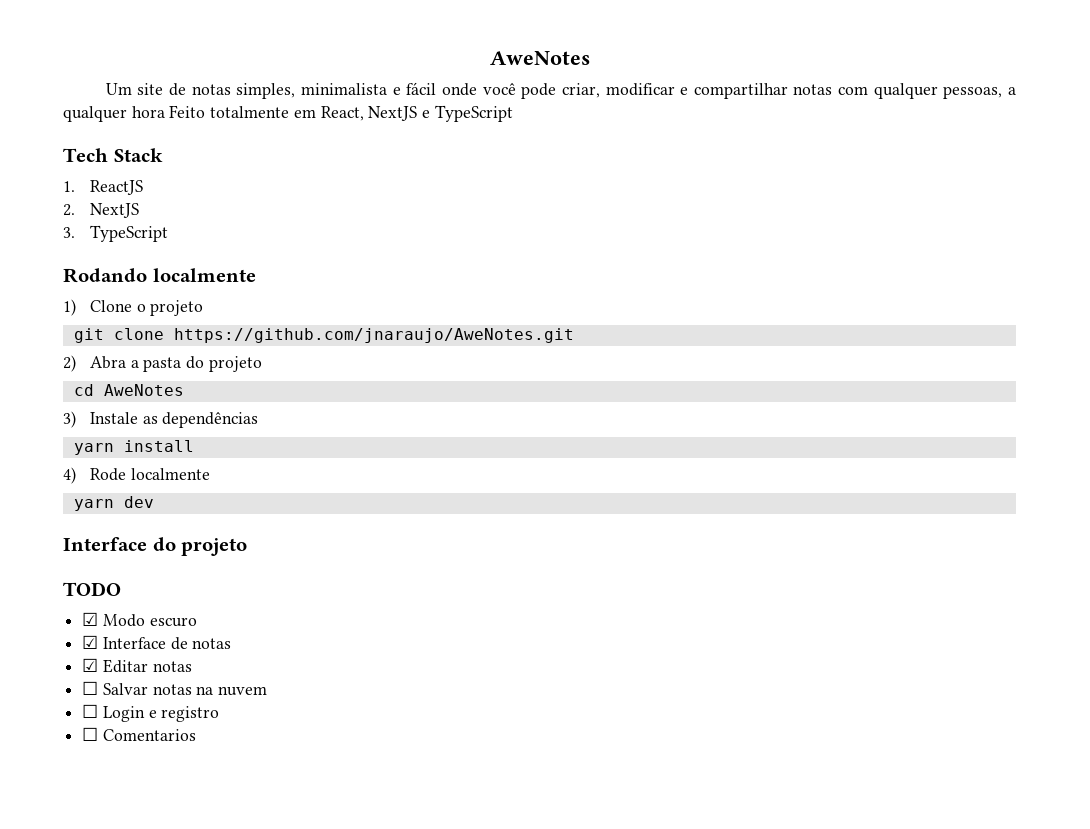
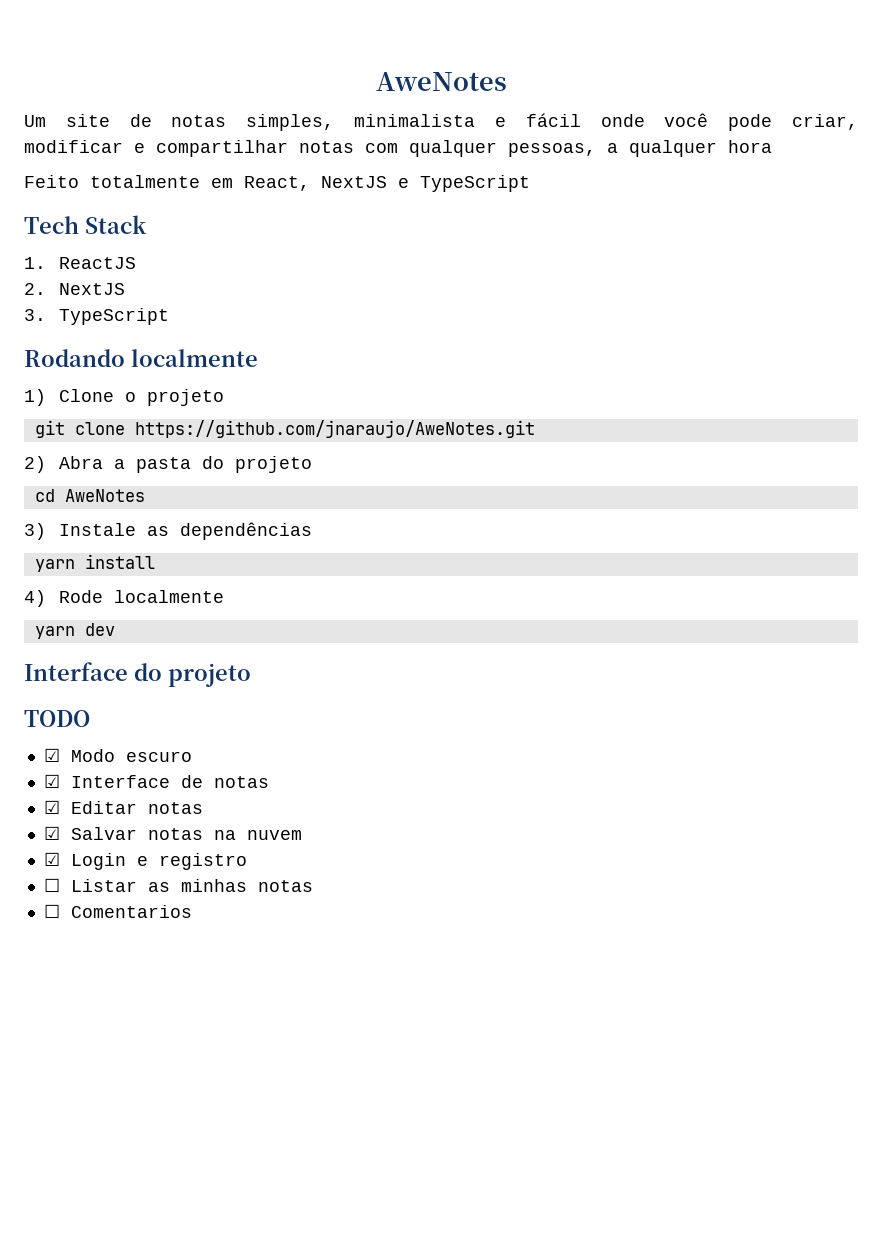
(165, 112) none -> (772, 146) //
[82,681,99,695] ☐ -> [43,826,60,840] ☑
[82,704,99,718] ☐ -> [43,852,60,866] ☑
(220, 714) none -> [43,878,313,892] // ☐ Listar as minhas notas

